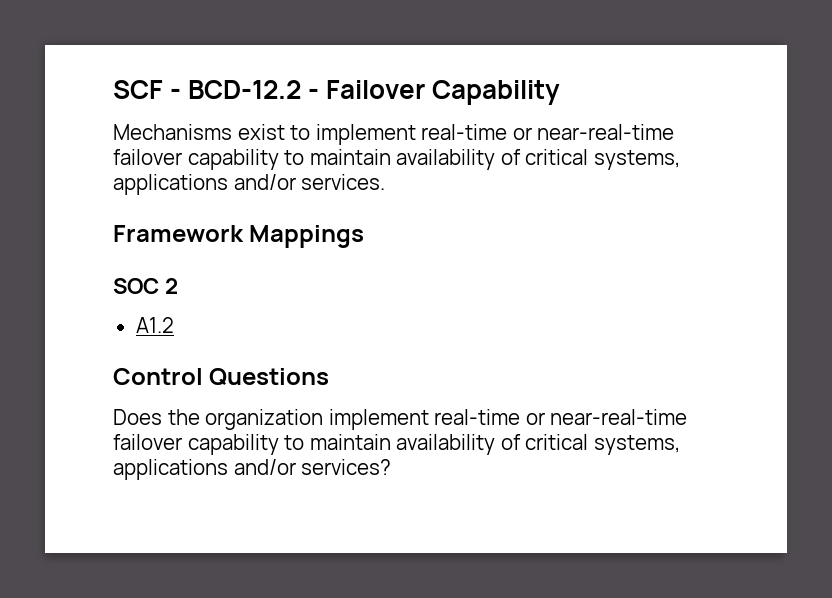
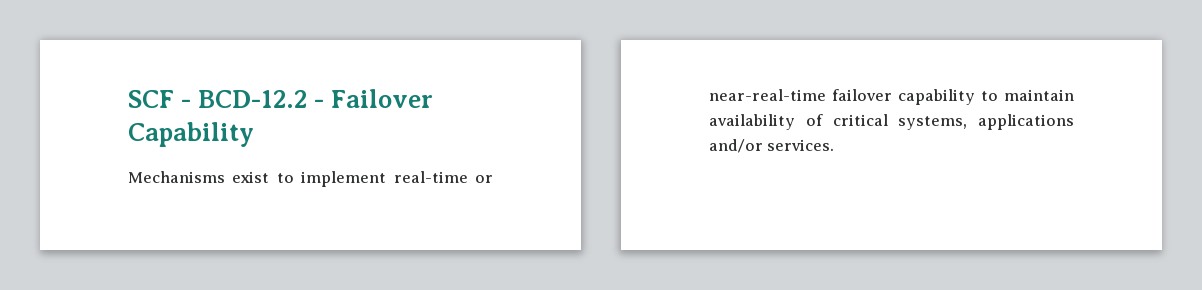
[113,225,365,248] [113,278,178,294] [135,317,174,333] [113,368,330,386] [113,409,688,430] [113,434,680,455] [113,459,392,480] // Framework Mappings // SOC 2 // A1.2 // Control Questions // Does the organization implement real-time or near-real-time failover capability to maintain availability of critical systems, applications and/or services? -> (835, 145) none

